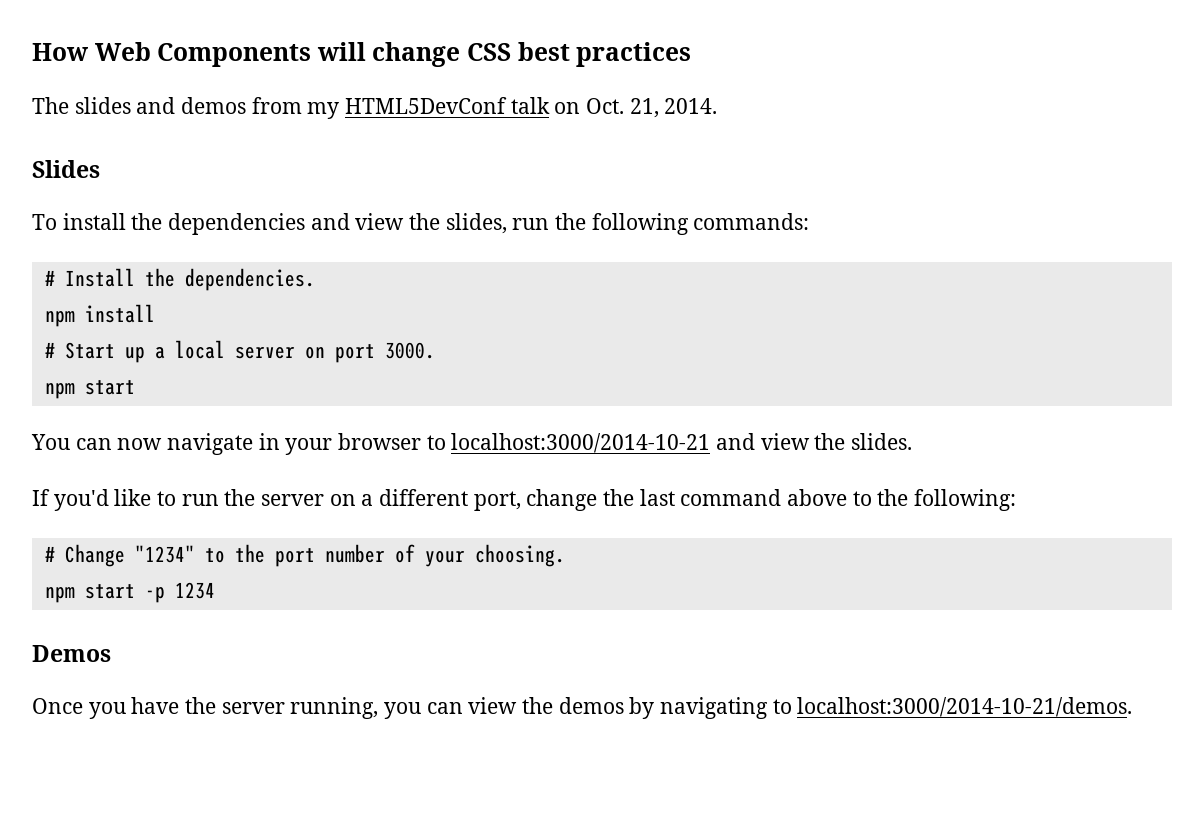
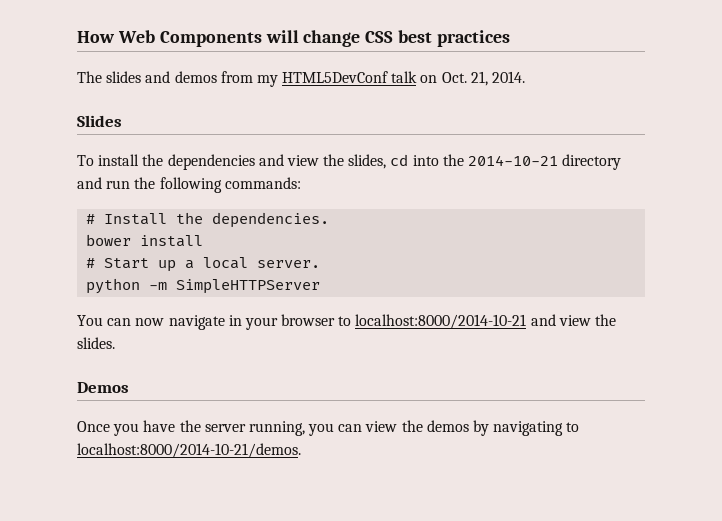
(507, 223) none -> [390,154,622,170] [77,177,102,189] cd into the 2014-10-21 directory and
[44,310,75,327] npm -> [86,234,132,246] bower
[234,342,435,363] [44,380,135,399] server on port 3000. // npm start -> [257,260,321,268] [86,278,321,294] server. // python -m SimpleHTTPServer
[451,433,711,453] localhost:3000/2014-10-21 -> [355,314,527,329] localhost:8000/2014-10-21
[32,489,1017,511] [44,544,565,567] [44,582,215,603] // If you'd like to run the server on a different port, change the last command above to the following: // # Change "1234" to the port number of your choosing. // npm start -p 1234 -> (115, 343) none
[797,697,1133,717] localhost:3000/2014-10-21/demos. -> [77,443,301,458] localhost:8000/2014-10-21/demos.

